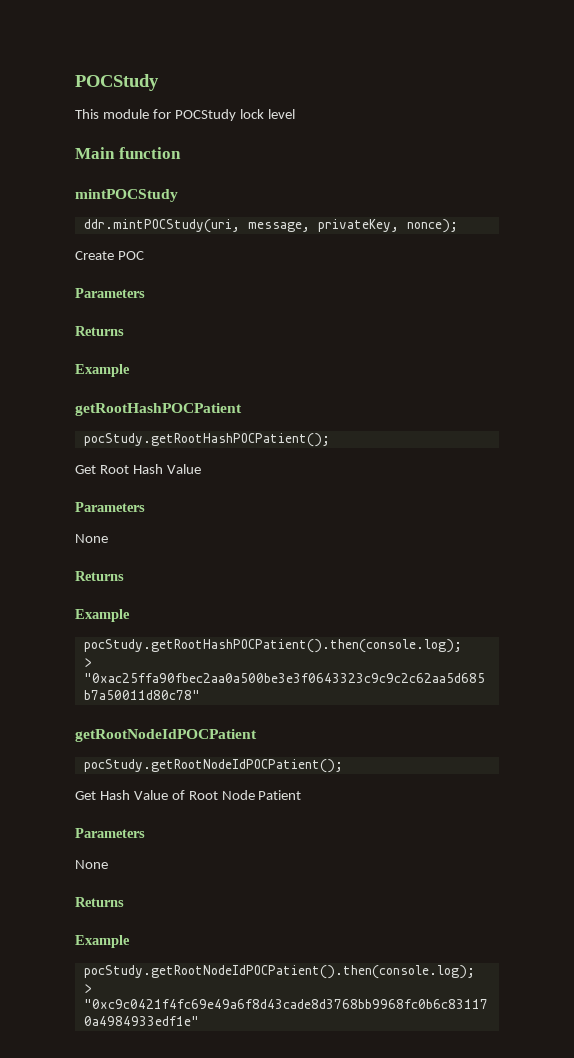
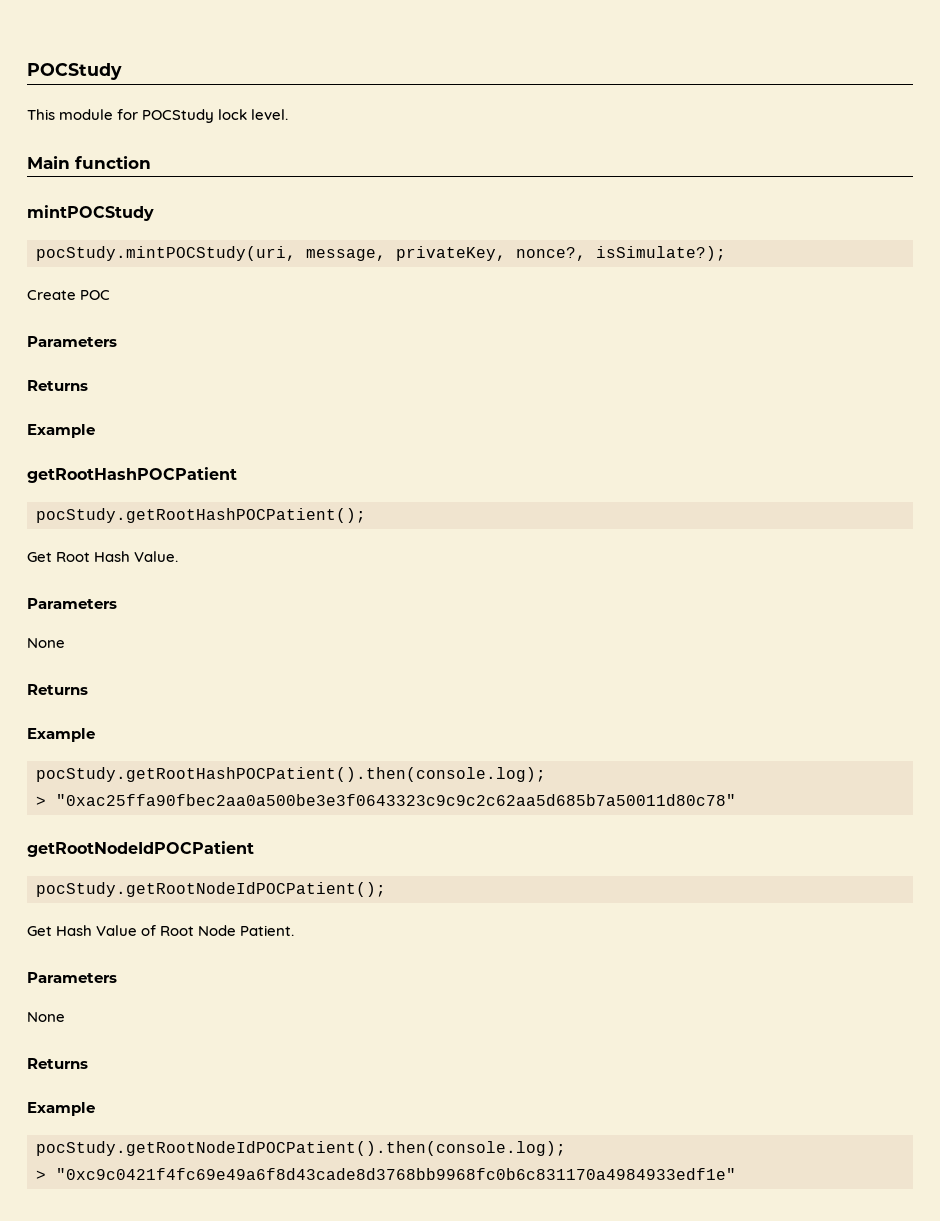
[267,109,295,119] level -> [251,109,289,120] level.
[83,219,240,233] ddr.mintPOCStudy(uri, -> [36,246,296,261] pocStudy.mintPOCStudy(uri,
[406,219,458,233] nonce); -> [516,246,726,261] nonce?, isSimulate?);
[166,464,201,474] Value -> [134,551,179,562] Value.
[258,790,302,800] Patient -> [240,925,295,936] Patient.

